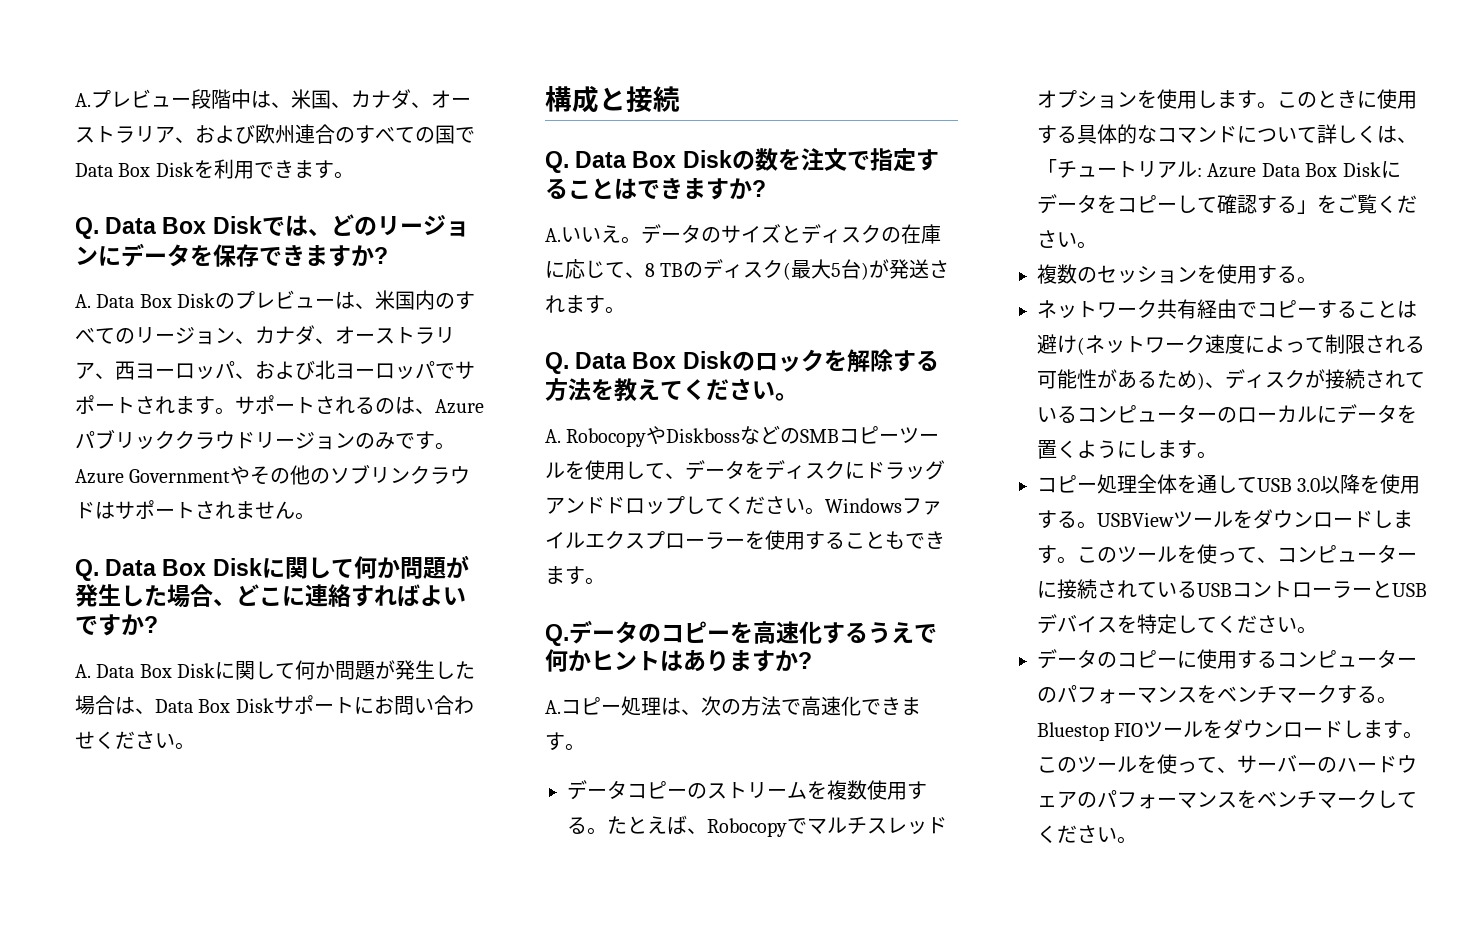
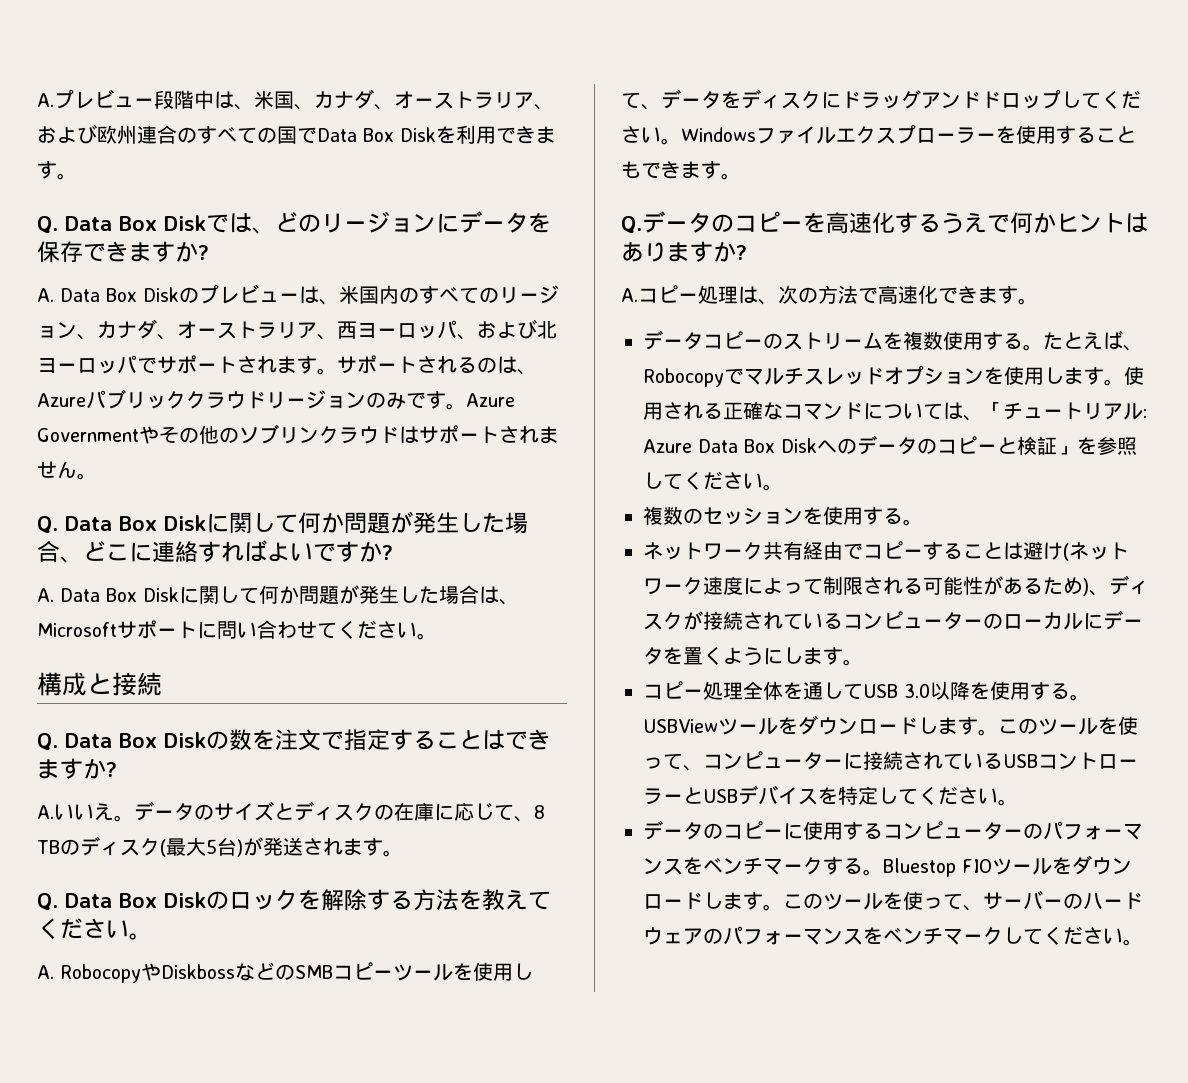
[155,698,274,713] Data Box Disk -> [37,622,117,637] Microsoft
[373,696,394,714] お -> (217, 630) none
(95, 740) none -> [317,622,337,639] て
[1277,89,1417,109] [1037,124,1137,144] このときに使用する具体的 -> [1124,366,1144,385] [643,401,763,420] 使用される正確
[1317,124,1377,144] 詳しく -> (943, 411) none
[1380,161,1401,178] [1037,194,1377,214] にデータをコピーして確認する」をご覧 -> [817,435,1137,455] [643,472,683,490] へのデータのコピーと検証」を参照して

